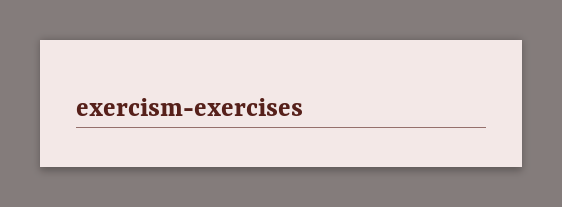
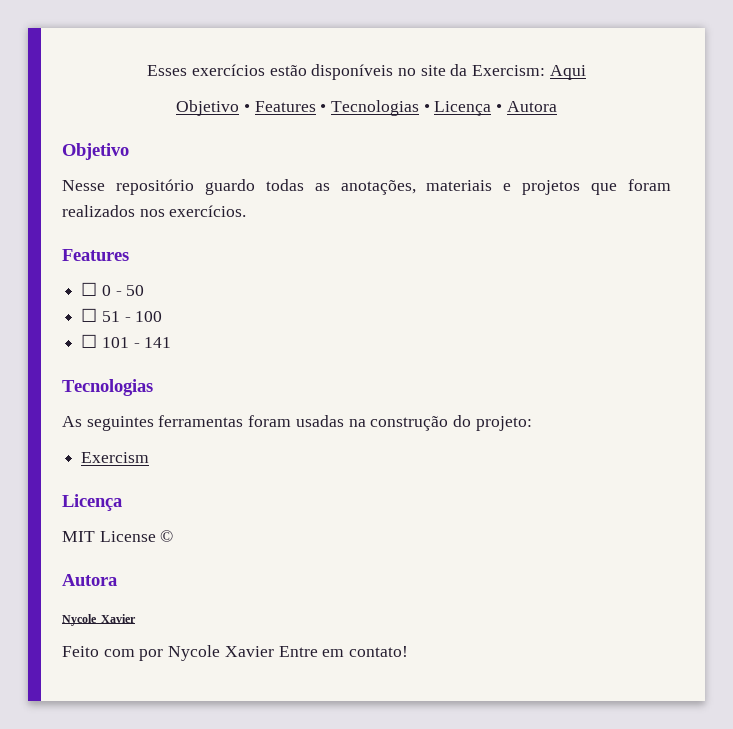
[76,98,303,116] exercism-exercises -> [147,64,586,80] [176,100,557,116] [62,143,129,160] [62,179,671,195] [62,205,247,217] [62,249,129,261] [81,282,145,296] [81,308,163,322] [81,334,172,348] [62,379,153,396] [62,415,532,431] [81,452,150,463] [62,494,122,511] [62,530,174,542] [62,574,117,586] [62,614,136,626] [62,645,409,661] Esses exercícios estão disponíveis no site da Exercism: Aqui // Objetivo • Features • Tecnologias • Licença • Autora // Objetivo // Nesse repositório guardo todas as anotações, materiais e projetos que foram realizados nos exercícios. // Features // ☐ 0 - 50 // ☐ 51 - 100 // ☐ 101 - 141 // Tecnologias // As seguintes ferramentas foram usadas na construção do projeto: // Exercism // Licença // MIT License © // Autora // Nycole Xavier // Feito com por Nycole Xavier Entre em contato!

